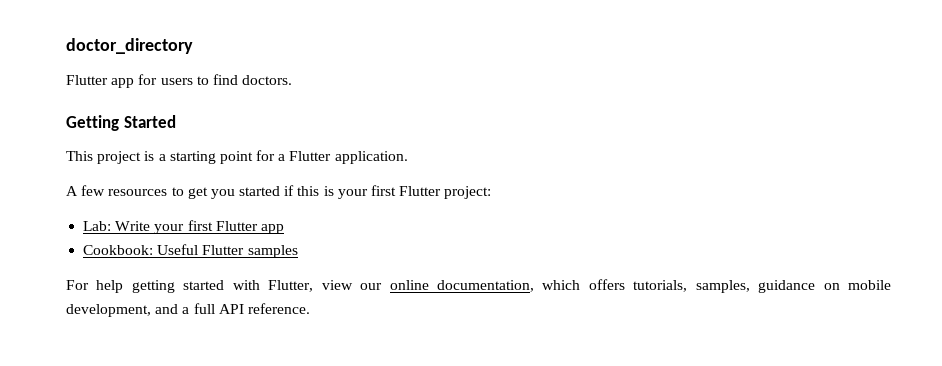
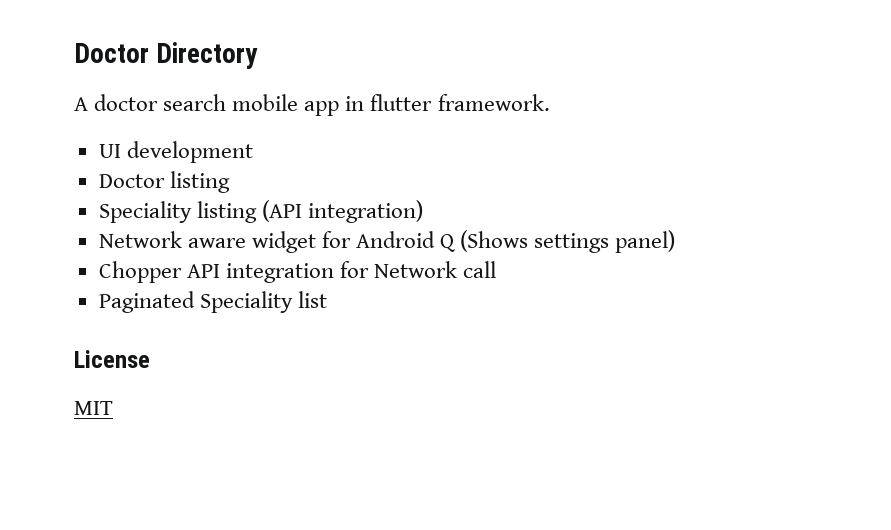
[66,38,193,54] [66,74,293,88] [66,115,176,131] [66,150,408,164] [66,185,492,199] [83,220,284,234] [83,244,298,258] [66,279,891,293] [66,303,310,317] doctor_directory // Flutter app for users to find doctors. // Getting Started // This project is a starting point for a Flutter application. // A few resources to get you started if this is your first Flutter project: // Lab: Write your first Flutter app // Cookbook: Useful Flutter samples // For help getting started with Flutter, view our online documentation, which offers tutorials, samples, guidance on mobile development, and a full API reference. -> [74,42,259,69] [74,94,550,116] [98,141,253,163] [98,171,230,193] [98,200,423,223] [98,230,676,253] [98,261,497,283] [98,291,327,313] [74,350,150,368] [74,401,113,415] Doctor Directory // A doctor search mobile app in flutter framework. // UI development // Doctor listing // Speciality listing (API integration) // Network aware widget for Android Q (Shows settings panel) // Chopper API integration for Network call // Paginated Speciality list // License // MIT

